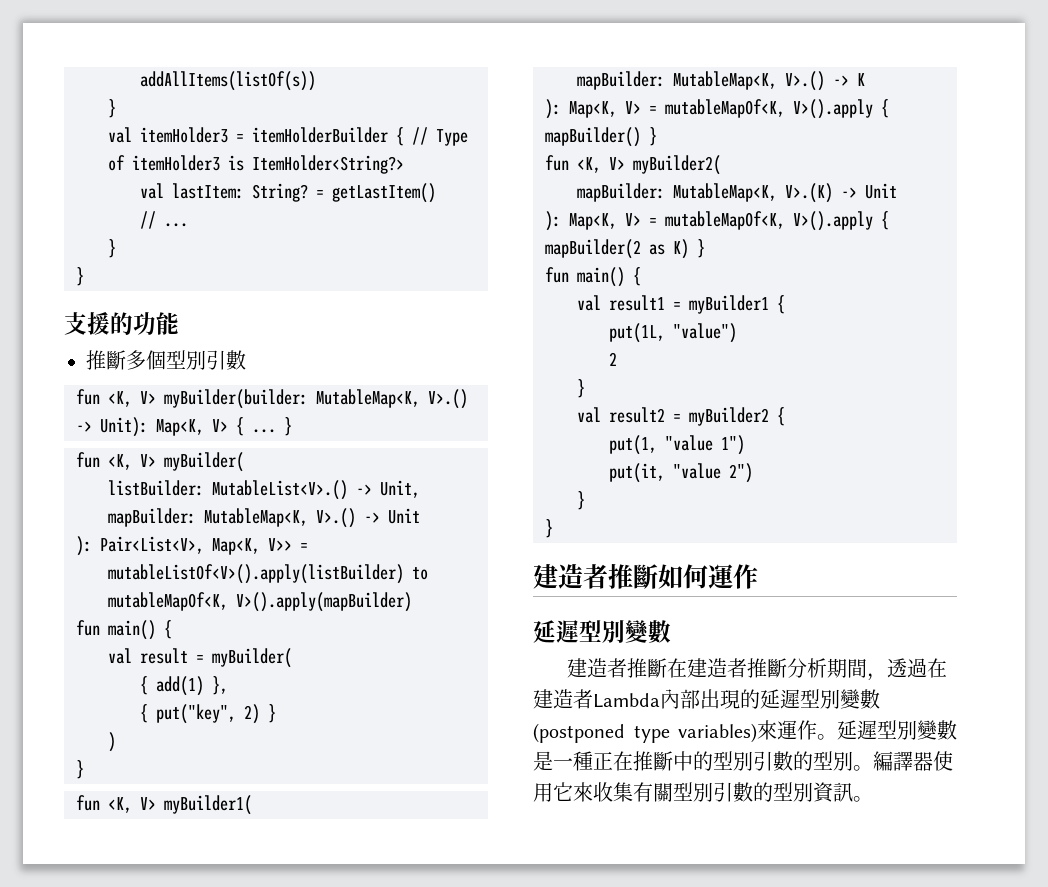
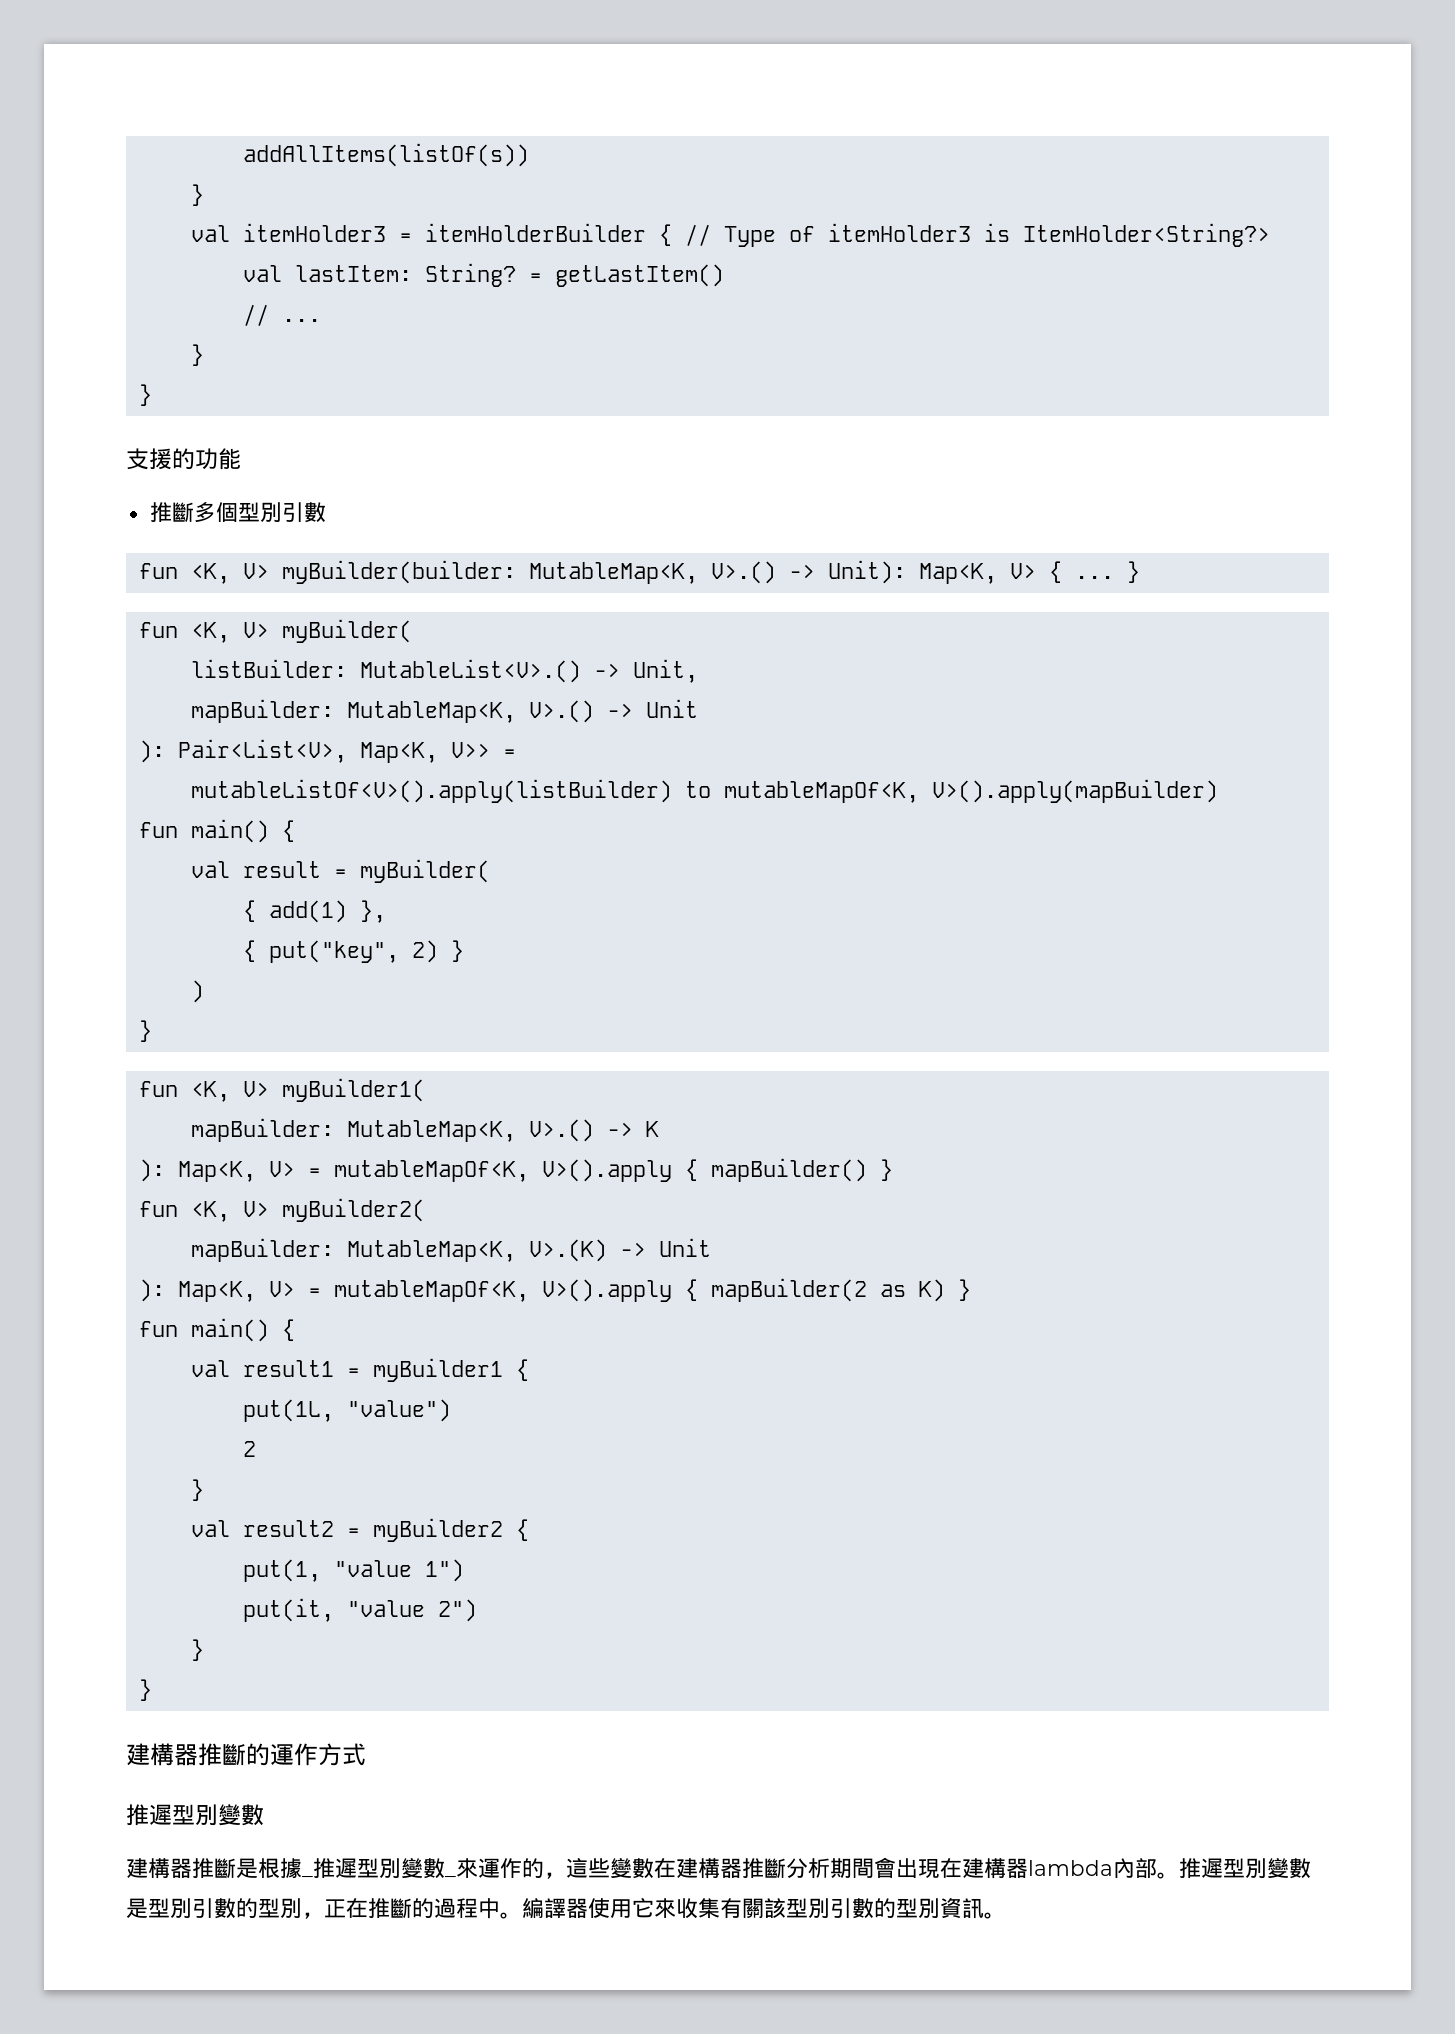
[558,564,758,589] [533,620,556,643] 造者推斷如何運作 // 延 -> [150,1743,366,1766] [126,1804,149,1826] 構器推斷的運作方式 // 推
[586,658,947,681] [533,689,880,709] [533,720,957,743] [533,751,853,771] 造者推斷在建造者推斷分析期間，透過在建造者Lambda內部出現的延遲型別變數(postponed type variables)來運作。延遲型別變數是一種正在推斷中的型別引數的型別 -> [148,1857,1311,1879] [126,1898,500,1919] 構器推斷是根據_推遲型別變數_來運作的，這些變數在建構器推斷分析期間會出現在建構器lambda內部。推遲型別變數是型別引數的型別，正在推斷的過程中
(673, 792) none -> [764,1898,786,1918] 該

